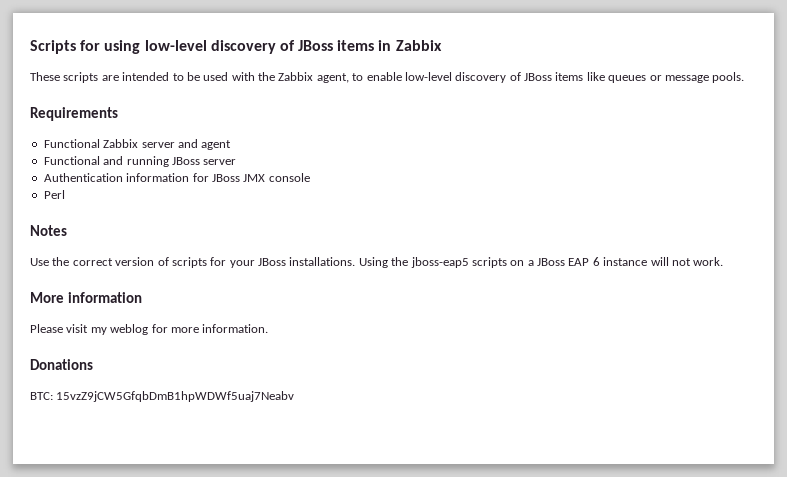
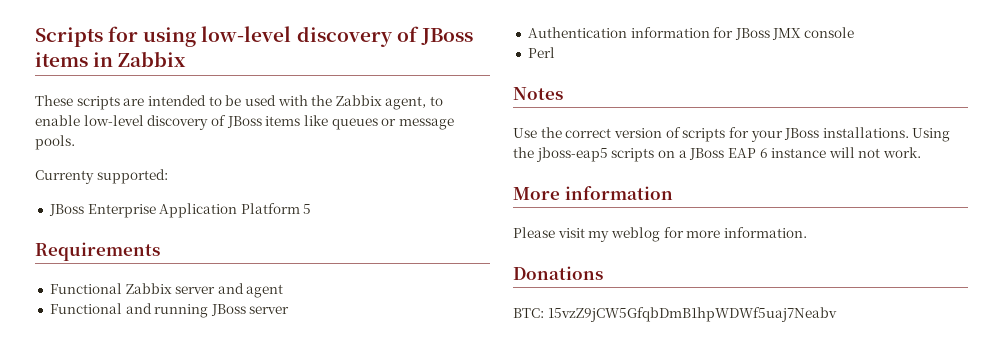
(745, 77) none -> [35,169,168,184] [48,203,312,218] // Currenty supported: // JBoss Enterprise Application Platform 5

